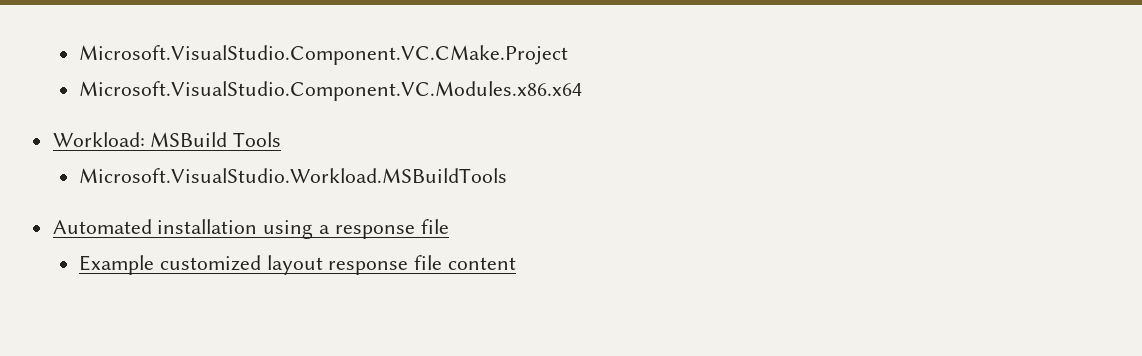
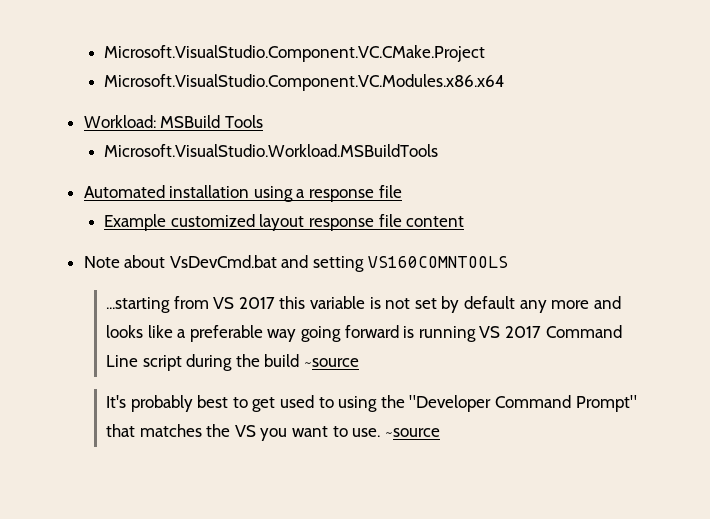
(516, 263) none -> [83,255,508,272] [106,296,621,313] [106,325,622,342] [106,354,360,371] [106,395,637,412] [106,424,440,441] // Note about VsDevCmd.bat and setting VS160COMNTOOLS // ...starting from VS 2017 this variable is not set by default any more and looks like a preferable way going forward is running VS 2017 Command Line script during the build ~source // It's probably best to get used to using the "Developer Command Prompt" that matches the VS you want to use. ~source

